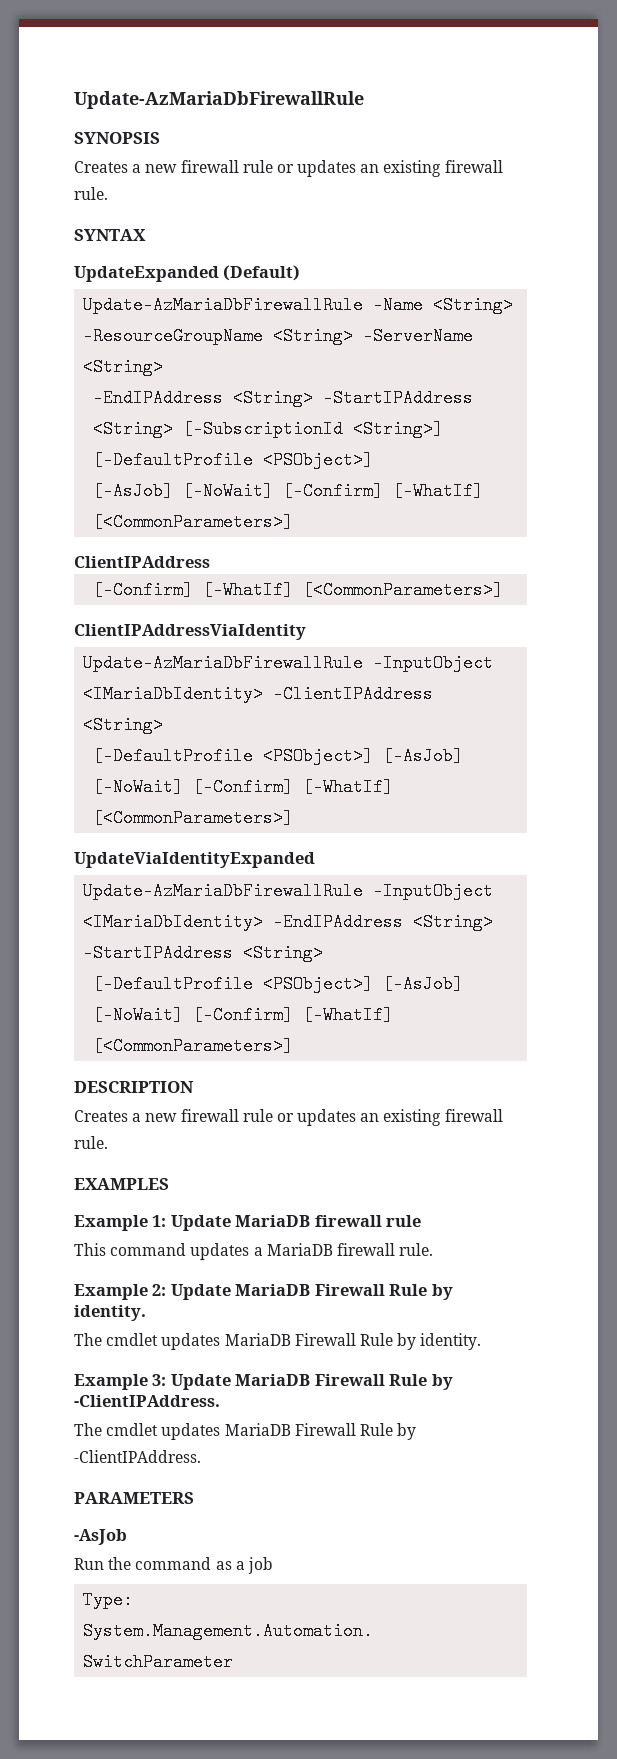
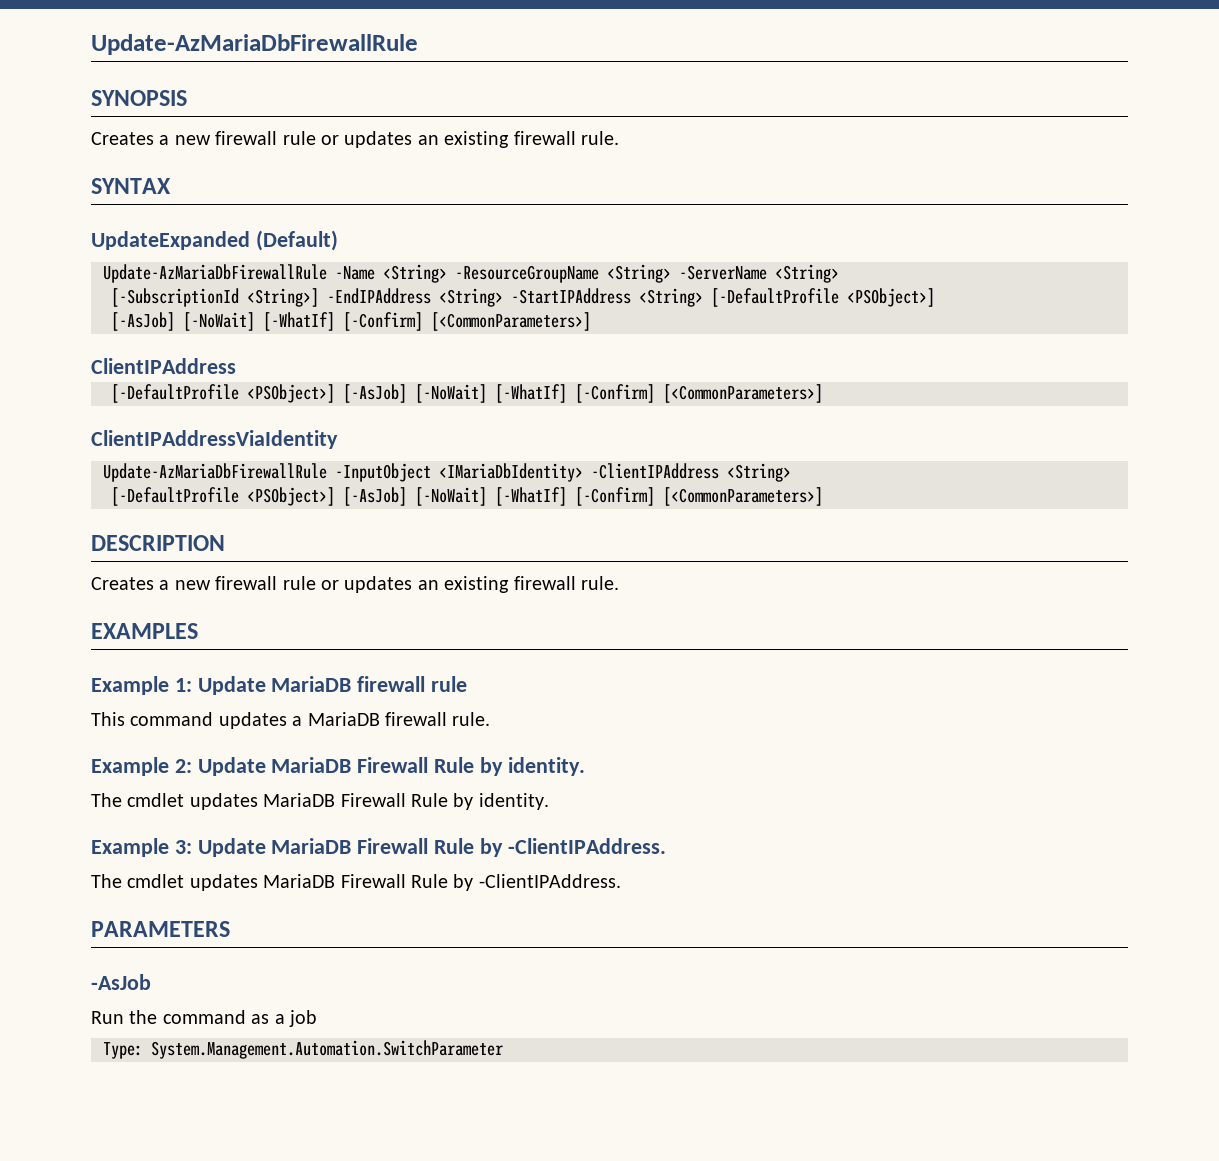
[93,389,474,407] [93,420,444,438] -EndIPAddress <String> -StartIPAddress <String> [-SubscriptionId <String>] -> [111,288,703,307] [-SubscriptionId <String>] -EndIPAddress <String> -StartIPAddress <String>
[283,482,484,500] [-Confirm] [-WhatIf] -> [263,312,423,331] [-WhatIf] [-Confirm]
[93,581,294,599] [-Confirm] [-WhatIf] -> [111,384,655,403] [-DefaultProfile <PSObject>] [-AsJob] [-NoWait] [-WhatIf] [-Confirm]
[193,778,394,796] [93,809,294,827] [74,852,315,868] [83,882,494,900] [83,913,494,931] [83,944,324,962] [93,975,464,993] [93,1006,394,1024] [-Confirm] [-WhatIf] [<CommonParameters>] // UpdateViaIdentityExpanded // Update-AzMariaDbFirewallRule -InputObject <IMariaDbIdentity> -EndIPAddress <String> -StartIPAddress <String> // [-DefaultProfile <PSObject>] [-AsJob] [-NoWait] [-Confirm] [-WhatIf] -> [495,487,655,506] [-WhatIf] [-Confirm]

